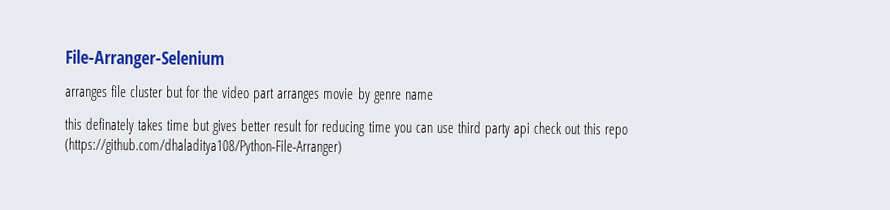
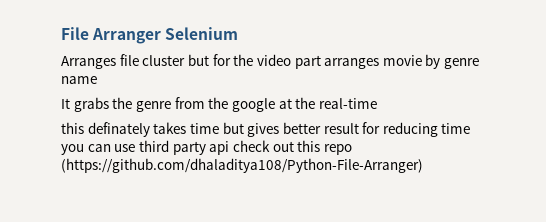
[65,49,225,70] [65,88,108,101] File-Arranger-Selenium // arranges -> [61,27,239,44] [61,56,116,69] File Arranger Selenium // Arranges
(434, 95) none -> [61,97,377,112] // It grabs the genre from the google at the real-time

